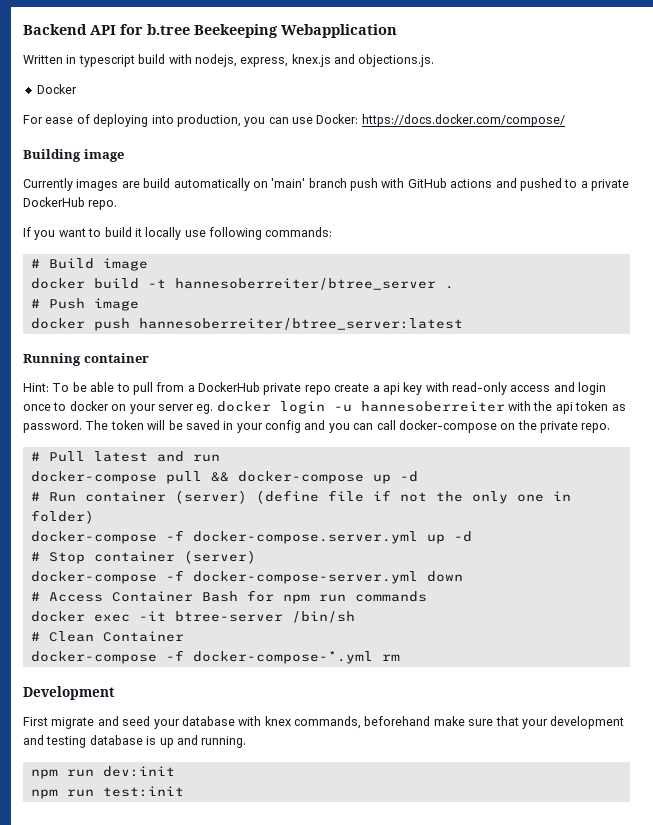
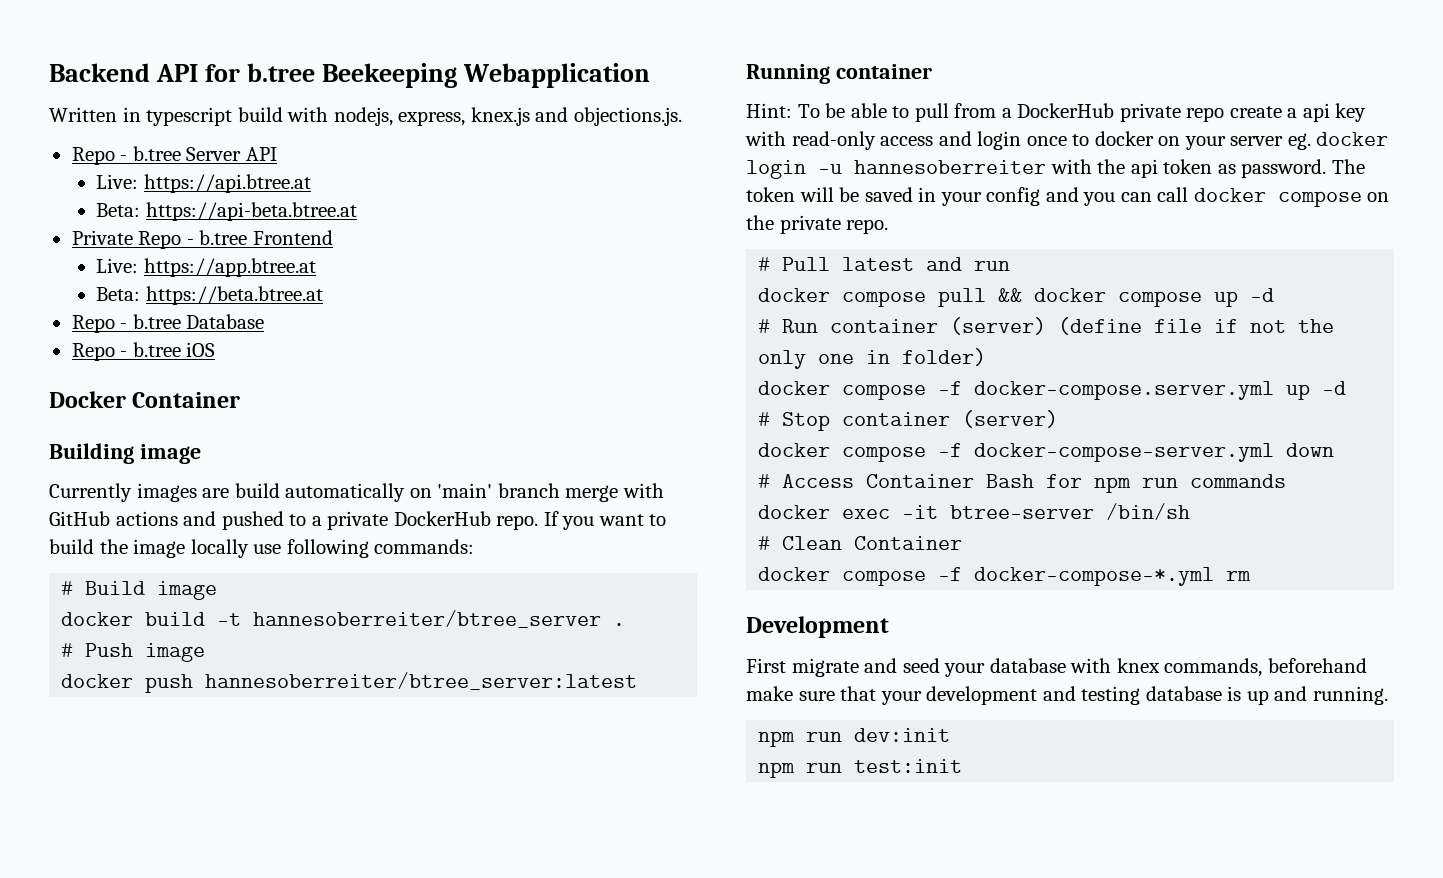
[36,84,77,94] [23,114,565,127] Docker // For ease of deploying into production, you can use Docker: https://docs.docker.com/compose/ -> [71,146,277,165] [96,174,311,193] [96,202,357,221] [71,230,333,249] [96,258,316,277] [96,286,323,305] [71,314,265,333] [71,342,216,361] [49,391,241,408] Repo - b.tree Server API // Live: https://api.btree.at // Beta: https://api-beta.btree.at // Private Repo - b.tree Frontend // Live: https://app.btree.at // Beta: https://beta.btree.at // Repo - b.tree Database // Repo - b.tree iOS // Docker Container
[350,178,378,191] push -> [565,485,619,502] merge
(118, 205) // -> (539, 522) none
[134,228,142,237] it -> [99,539,186,558] the image
[398,420,497,433] docker-compose -> [1193,188,1362,207] docker compose
[30,471,364,484] docker-compose pull && docker-compose -> [758,288,1203,307] docker compose pull && docker compose
[30,531,157,544] docker-compose -> [758,381,927,400] docker compose
[30,571,157,584] docker-compose -> [758,443,927,462] docker compose
[30,651,157,664] docker-compose -> [758,567,927,586] docker compose

